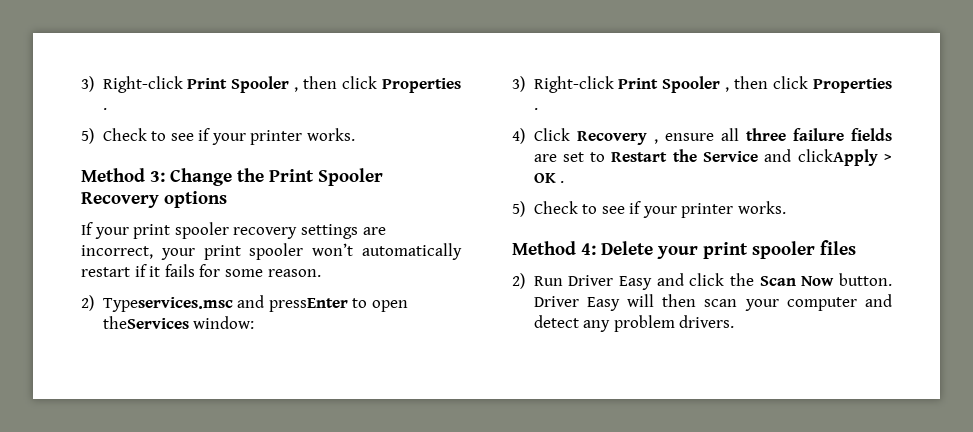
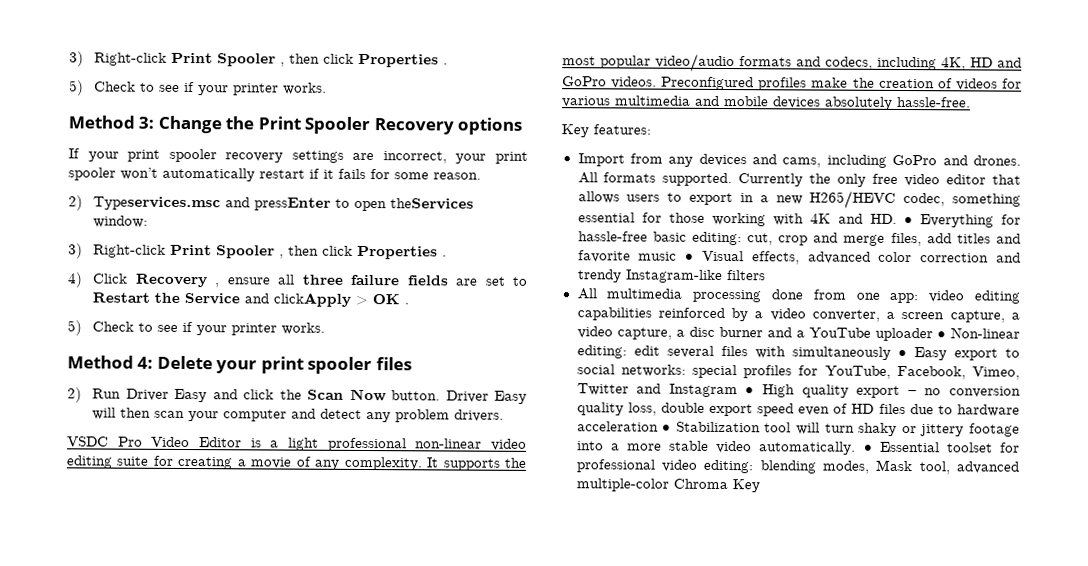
(735, 321) none -> [67,436,527,452] [66,455,527,471] [562,53,1022,73] [562,76,1022,91] [561,95,971,110] [561,124,651,138] [577,153,1022,168] [577,172,1022,187] [577,190,1021,209] [577,212,1021,228] [577,231,1021,247] [577,250,1021,265] [577,269,766,283] [576,288,1020,304] [576,307,1020,323] [576,326,1020,342] [576,345,1020,361] [576,364,1020,380] [576,383,1021,398] [576,402,1020,417] [576,421,1020,437] [576,440,1020,455] [575,459,1020,475] [575,478,760,493] // VSDC Pro Video Editor is a light professional non-linear video editing suite for creating a movie of any complexity. It supports the most popular video/audio formats and codecs, including 4K, HD and GoPro videos. Preconfigured profiles make the creation of videos for various multimedia and mobile devices absolutely hassle-free. // Key features: // Import from any devices and cams, including GoPro and drones. All formats supported. Сurrently the only free video editor that allows users to export in a new H265/HEVC codec, something essential for those working with 4K and HD. • Everything for hassle-free basic editing: cut, crop and merge files, add titles and favorite music • Visual effects, advanced color correction and trendy Instagram-like filters // All multimedia processing done from one app: video editing capabilities reinforced by a video converter, a screen capture, a video capture, a disc burner and a YouTube uploader • Non-linear editing: edit several files with simultaneously • Easy export to social networks: special profiles for YouTube, Facebook, Vimeo, Twitter and Instagram • High quality export – no conversion quality loss, double export speed even of HD files due to hardware acceleration • Stabilization tool will turn shaky or jittery footage into a more stable video automatically. • Essential toolset for professional video editing: blending modes, Mask tool, advanced multiple-color Chroma Key

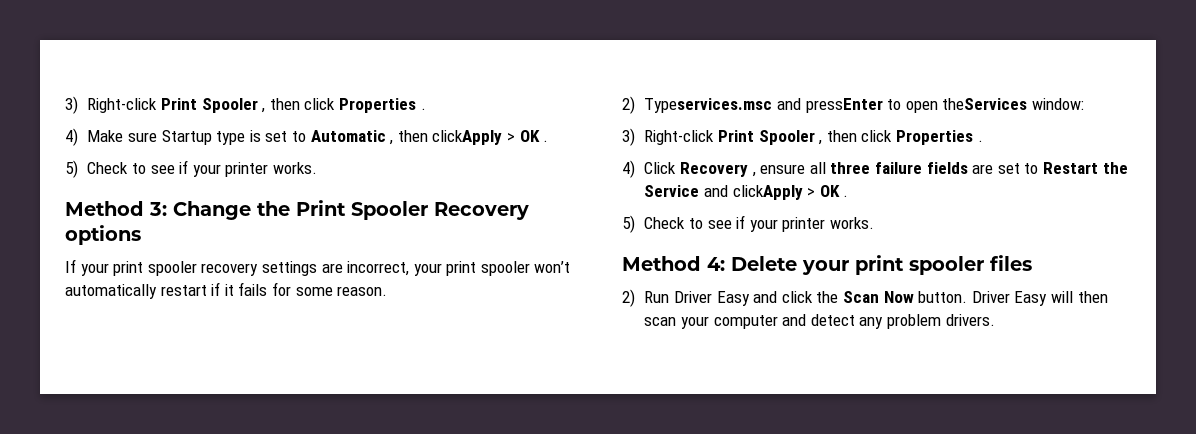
[69,51,449,68] 3) Right-click Print Spooler , then click Properties . -> [65,96,426,114] [65,128,549,146] 3) Right-click Print Spooler , then click Properties . // 4) Make sure Startup type is set to Automatic , then clickApply > OK .
[67,436,527,452] [66,455,527,471] [562,53,1022,73] [562,76,1022,91] [561,95,971,110] [561,124,651,138] [577,153,1022,168] [577,172,1022,187] [577,190,1021,209] [577,212,1021,228] [577,231,1021,247] [577,250,1021,265] [577,269,766,283] [576,288,1020,304] [576,307,1020,323] [576,326,1020,342] [576,345,1020,361] [576,364,1020,380] [576,383,1021,398] [576,402,1020,417] [576,421,1020,437] [576,440,1020,455] [575,459,1020,475] [575,478,760,493] // VSDC Pro Video Editor is a light professional non-linear video editing suite for creating a movie of any complexity. It supports the most popular video/audio formats and codecs, including 4K, HD and GoPro videos. Preconfigured profiles make the creation of videos for various multimedia and mobile devices absolutely hassle-free. // Key features: // Import from any devices and cams, including GoPro and drones. All formats supported. Сurrently the only free video editor that allows users to export in a new H265/HEVC codec, something essential for those working with 4K and HD. • Everything for hassle-free basic editing: cut, crop and merge files, add titles and favorite music • Visual effects, advanced color correction and trendy Instagram-like filters // All multimedia processing done from one app: video editing capabilities reinforced by a video converter, a screen capture, a video capture, a disc burner and a YouTube uploader • Non-linear editing: edit several files with simultaneously • Easy export to social networks: special profiles for YouTube, Facebook, Vimeo, Twitter and Instagram • High quality export – no conversion quality loss, double export speed even of HD files due to hardware acceleration • Stabilization tool will turn shaky or jittery footage into a more stable video automatically. • Essential toolset for professional video editing: blending modes, Mask tool, advanced multiple-color Chroma Key -> (995, 320) none

